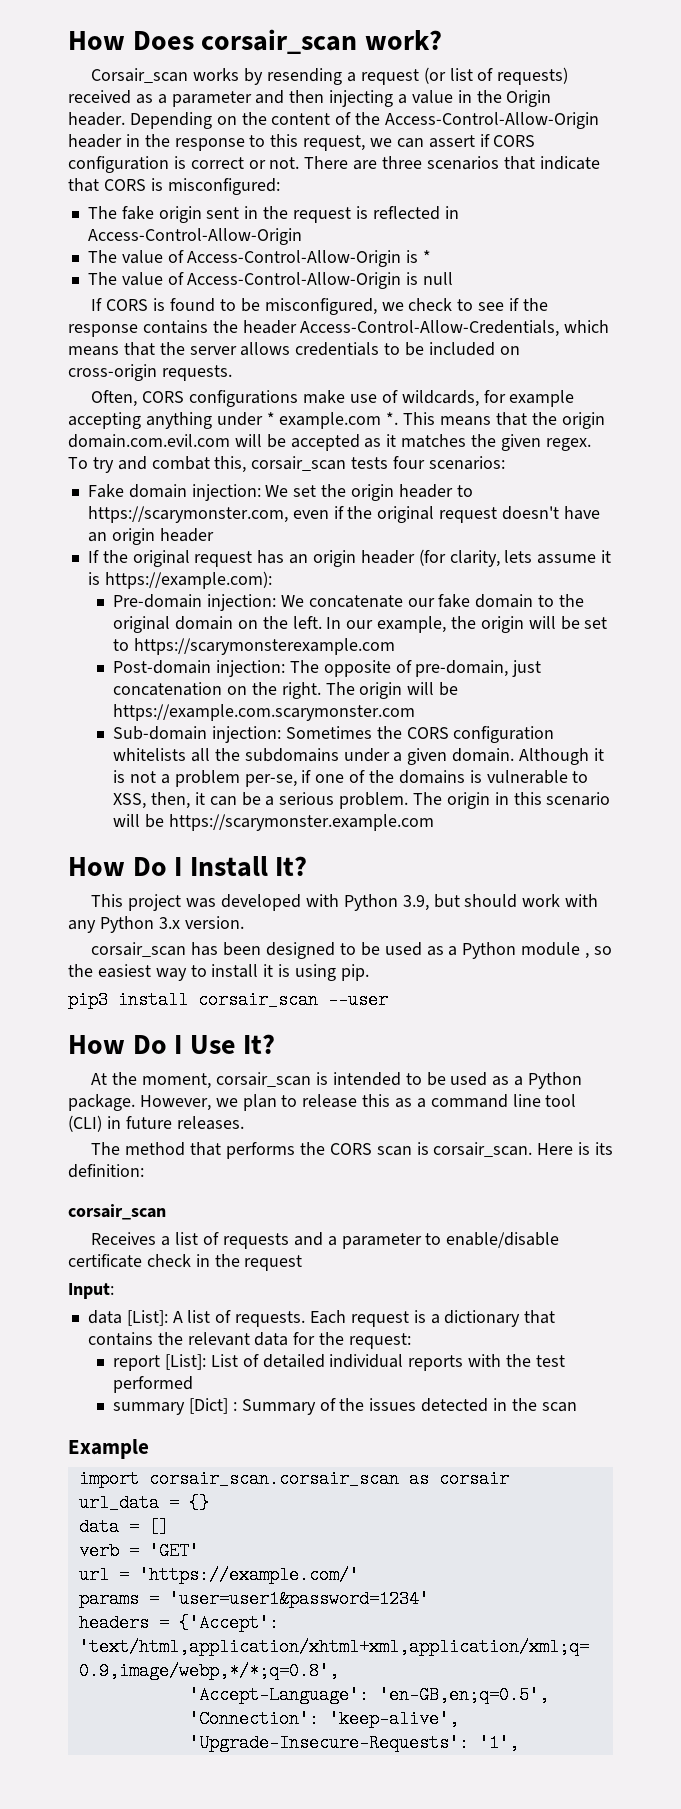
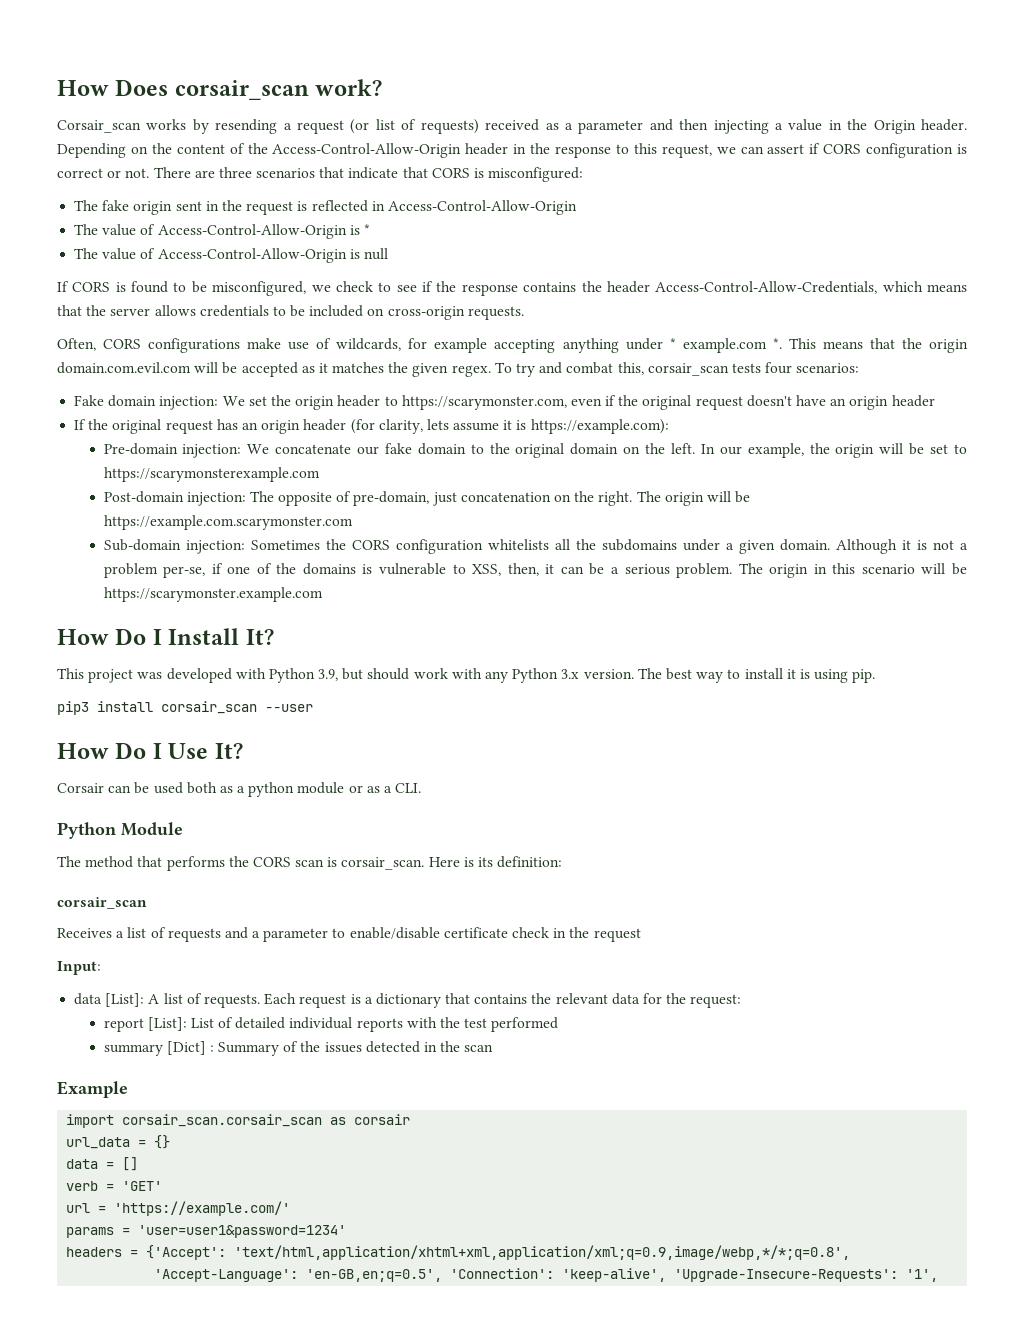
[91,942,612,959] [68,964,151,978] // corsair_scan has been designed to be used as a Python module , so the easiest -> [637,668,692,680] The best
[91,1072,582,1089] [68,1094,577,1111] [68,1115,244,1132] At the moment, corsair_scan is intended to be used as a Python package. However, we plan to release this as a command line tool (CLI) in future releases. -> [57,782,422,797] [57,822,183,839] Corsair can be used both as a python module or as a CLI. // Python Module

